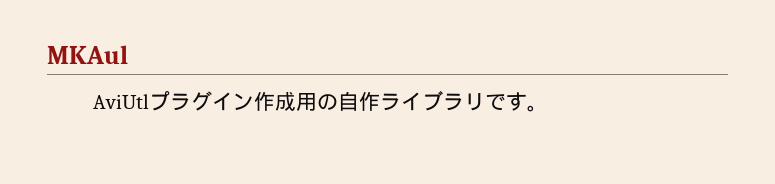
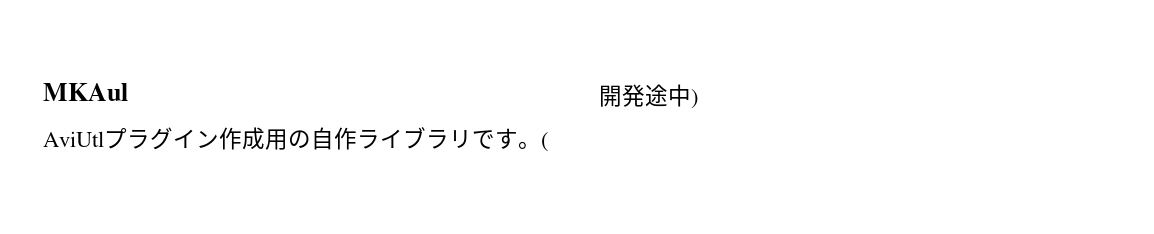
(548, 108) none -> [541,132,549,152] [599,84,699,109] (開発途中)

